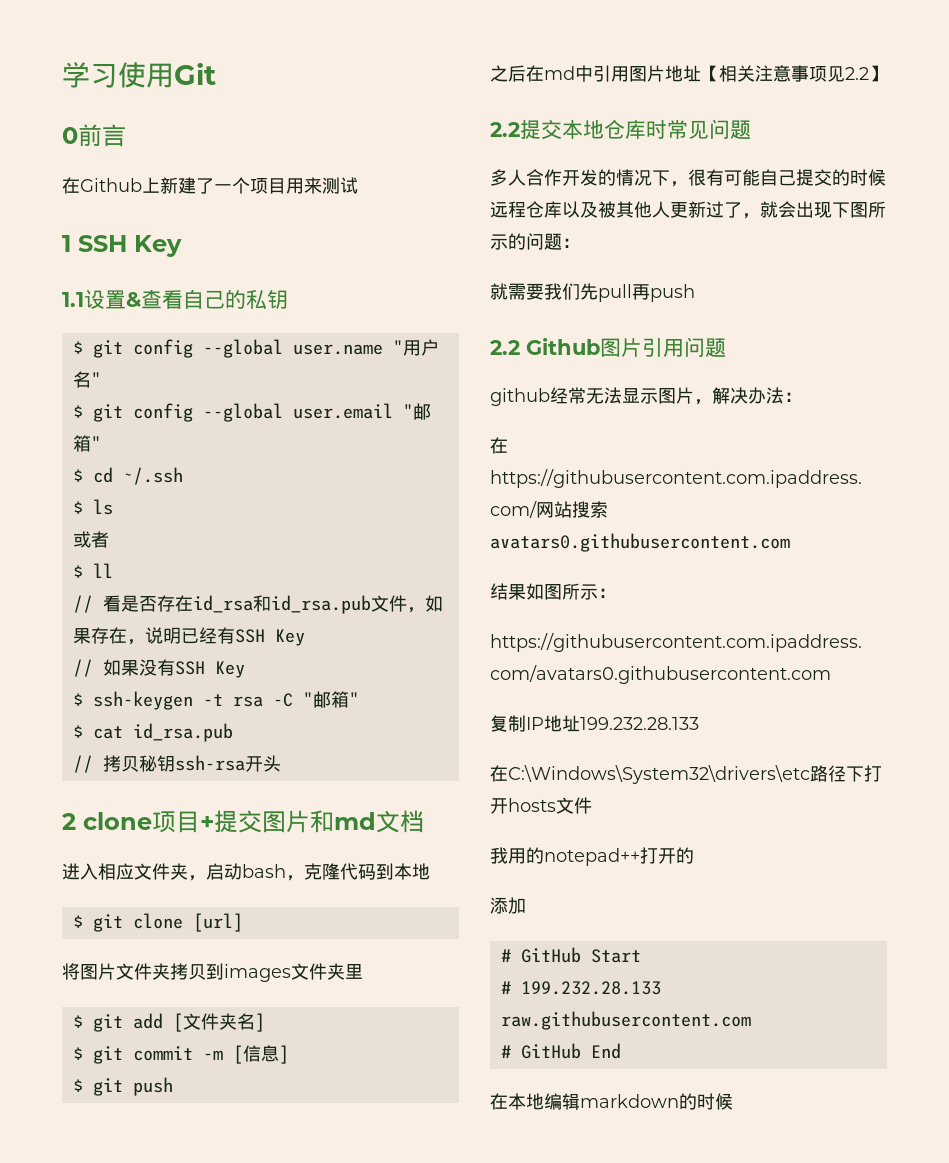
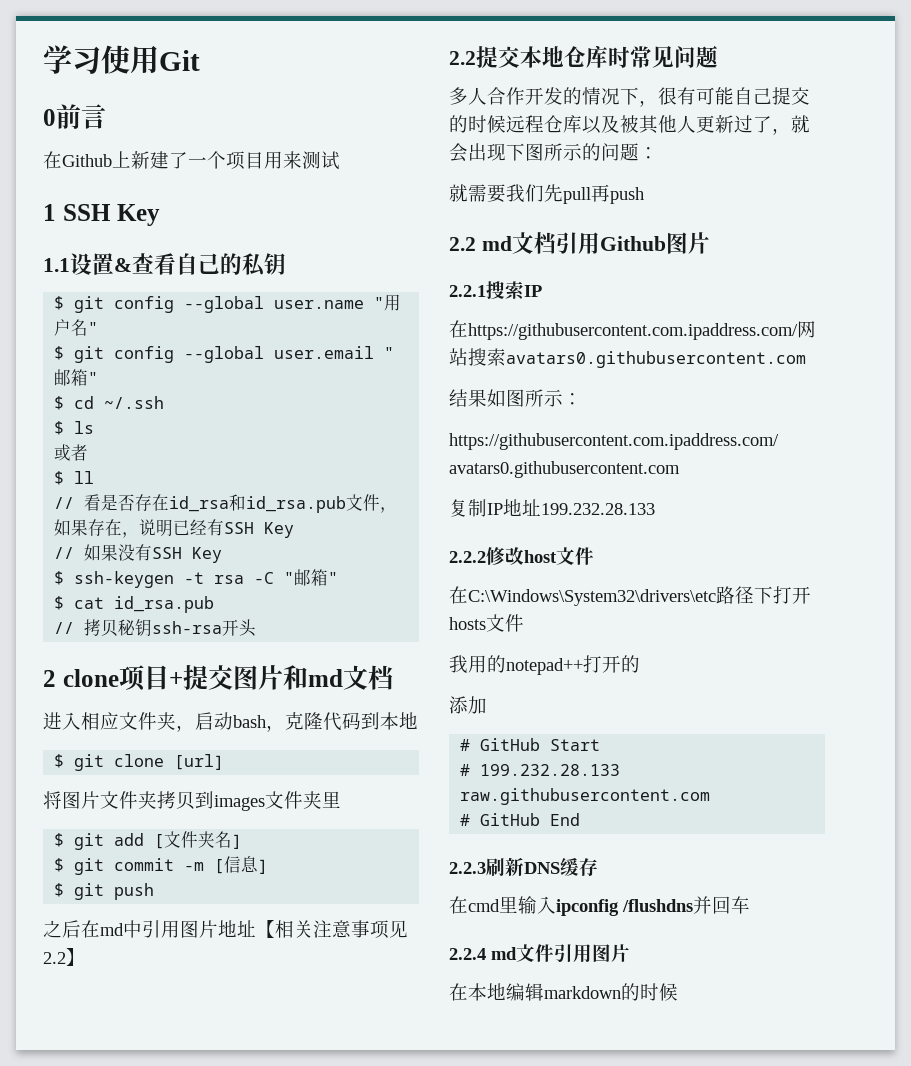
(520, 347) none -> [481,232,600,254] md文档引用
[642,337,726,358] [490,387,802,406] 引用问题 // github经常无法显示图片，解决办法： -> [449,281,542,300] // 2.2.1搜索IP
(699, 723) none -> [449,547,594,565] // 2.2.2修改host文件
(621, 1051) none -> [449,857,598,877] [449,896,750,916] [449,944,630,963] // 2.2.3刷新DNS缓存 // 在cmd里输入ipconfig /flushdns并回车 // 2.2.4 md文件引用图片

